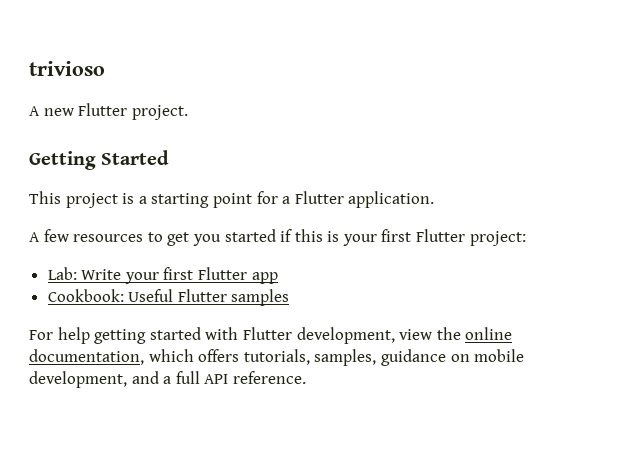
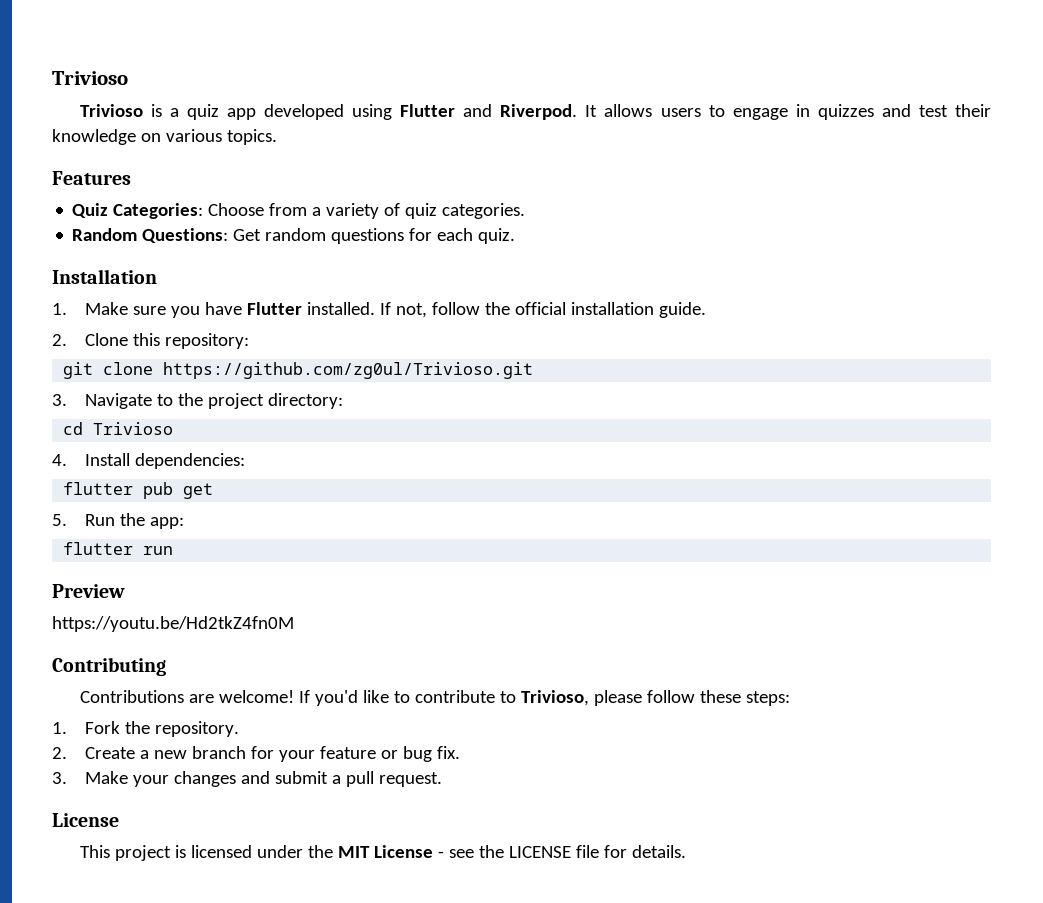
[29,61,105,76] [29,103,188,120] [29,150,170,170] [29,191,435,208] [29,229,526,246] [47,267,278,284] [47,289,290,306] [29,327,513,344] [29,349,525,366] [29,371,306,388] trivioso // A new Flutter project. // Getting Started // This project is a starting point for a Flutter application. // A few resources to get you started if this is your first Flutter project: // Lab: Write your first Flutter app // Cookbook: Useful Flutter samples // For help getting started with Flutter development, view the online documentation, which offers tutorials, samples, guidance on mobile development, and a full API reference. -> [52,71,128,85] [79,104,992,120] [52,129,277,145] [52,171,131,185] [72,203,526,219] [72,228,516,244] [52,269,157,284] [52,302,706,318] [52,333,249,349] [63,362,534,379] [52,393,343,409] [63,422,174,435] [52,453,245,469] [63,482,214,499] [52,513,184,529] [63,542,174,555] [52,584,125,598] [52,616,294,632] [52,657,166,676] [79,690,790,706] [52,721,239,737] [52,746,460,762] [52,771,442,787] [52,813,119,827] [79,845,686,861] Trivioso // Trivioso is a quiz app developed using Flutter and Riverpod. It allows users to engage in quizzes and test their knowledge on various topics. // Features // Quiz Categories: Choose from a variety of quiz categories. // Random Questions: Get random questions for each quiz. // Installation // 1. Make sure you have Flutter installed. If not, follow the official installation guide. // 2. Clone this repository: // git clone https://github.com/zg0ul/Trivioso.git // 3. Navigate to the project directory: // cd Trivioso // 4. Install dependencies: // flutter pub get // 5. Run the app: // flutter run // Preview // https://youtu.be/Hd2tkZ4fn0M // Contributing // Contributions are welcome! If you'd like to contribute to Trivioso, please follow these steps: // 1. Fork the repository. // 2. Create a new branch for your feature or bug fix. // 3. Make your changes and submit a pull request. // License // This project is licensed under the MIT License - see the LICENSE file for details.

